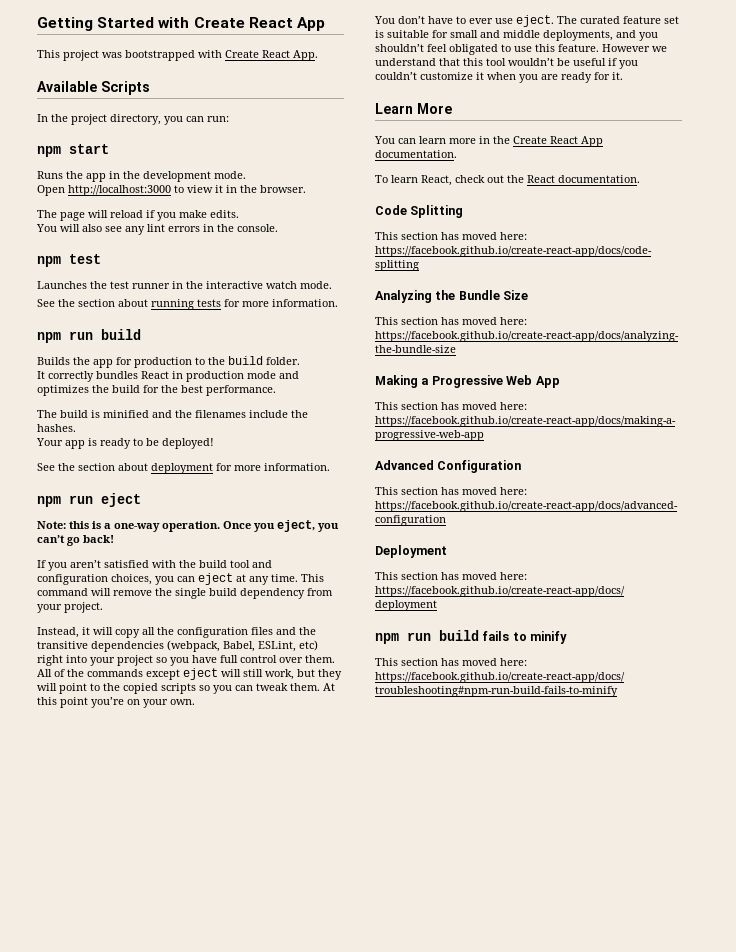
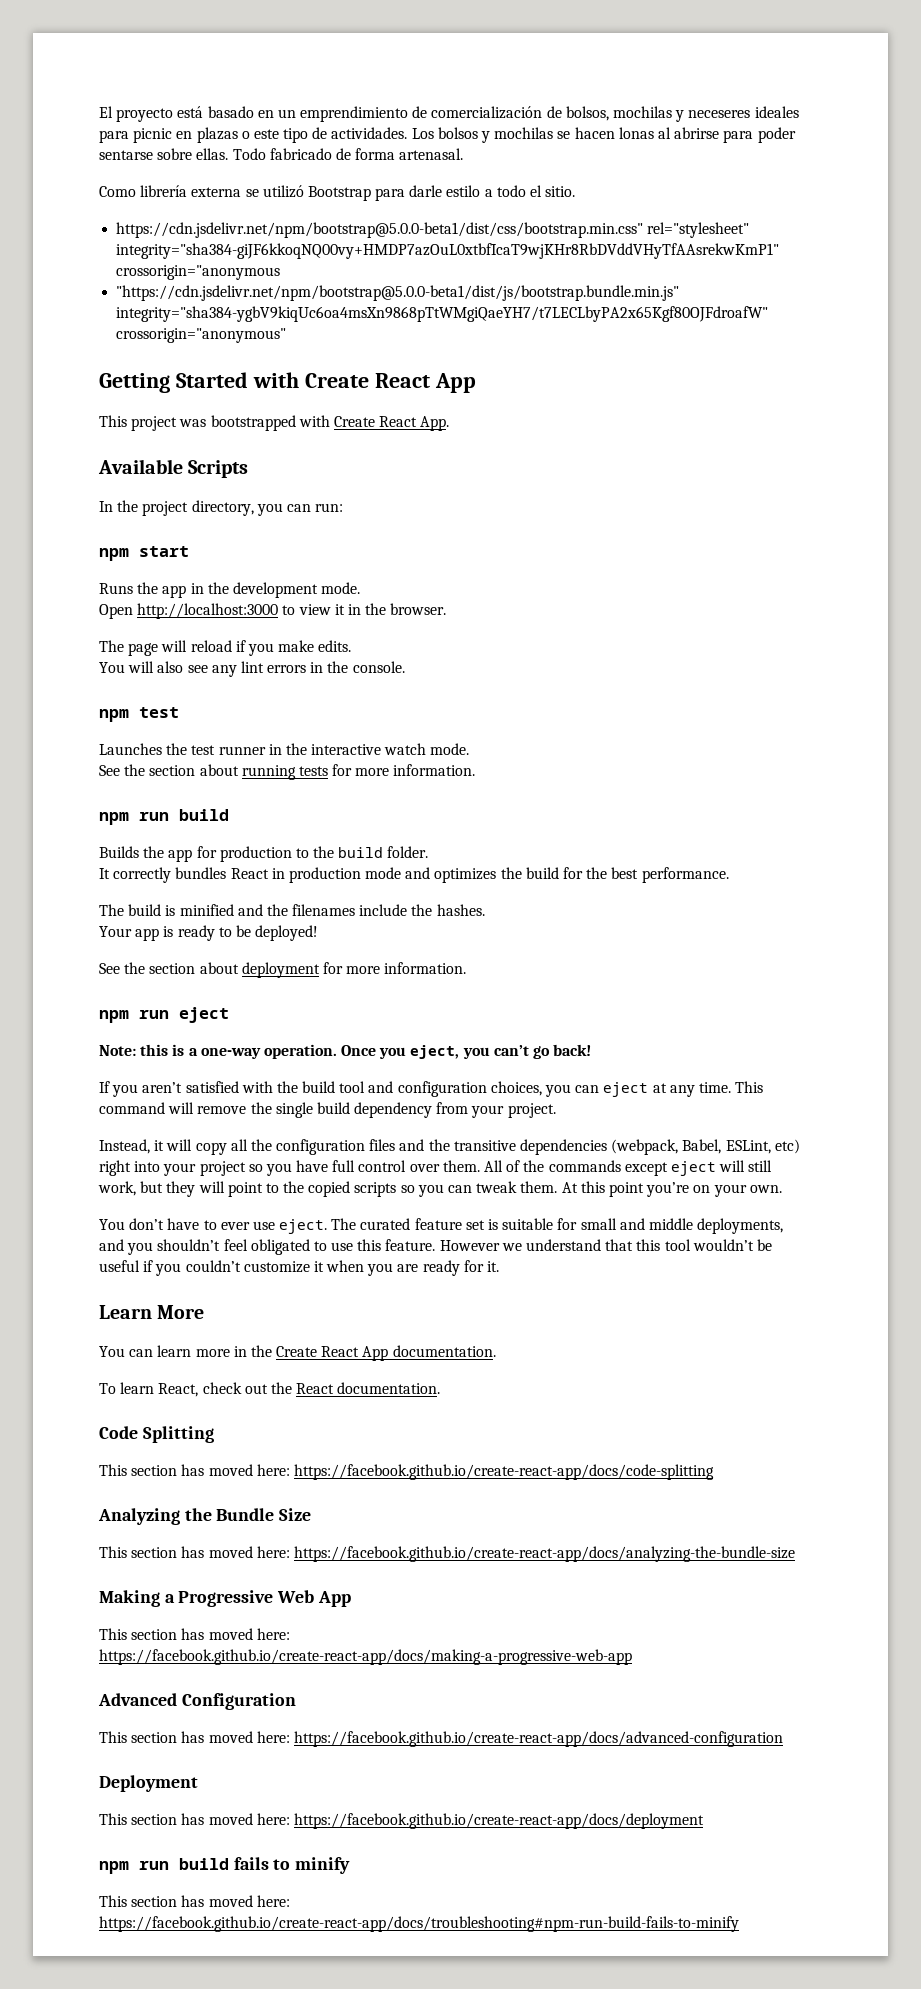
(37, 24) none -> [99,106,799,122] [99,127,796,143] [99,148,464,160] [99,185,576,201] [116,222,750,238] [116,243,780,259] [116,265,281,280] [116,285,680,301] [116,306,769,322] [116,328,287,343] El proyecto está basado en un emprendimiento de comercialización de bolsos, mochilas y neceseres ideales para picnic en plazas o este tipo de actividades. Los bolsos y mochilas se hacen lonas al abrirse para poder sentarse sobre ellas. Todo fabricado de forma artenasal. // Como librería externa se utilizó Bootstrap para darle estilo a todo el sitio. // https://cdn.jsdelivr.net/npm/bootstrap@5.0.0-beta1/dist/css/bootstrap.min.css" rel="stylesheet" integrity="sha384-giJF6kkoqNQ00vy+HMDP7azOuL0xtbfIcaT9wjKHr8RbDVddVHyTfAAsrekwKmP1" crossorigin="anonymous // "https://cdn.jsdelivr.net/npm/bootstrap@5.0.0-beta1/dist/js/bootstrap.bundle.min.js" integrity="sha384-ygbV9kiqUc6oa4msXn9868pTtWMgiQaeYH7/t7LECLbyPA2x65Kgf80OJFdroafW" crossorigin="anonymous" //

